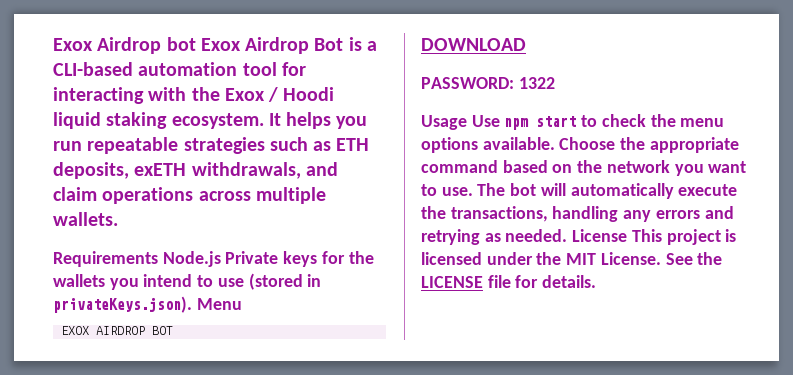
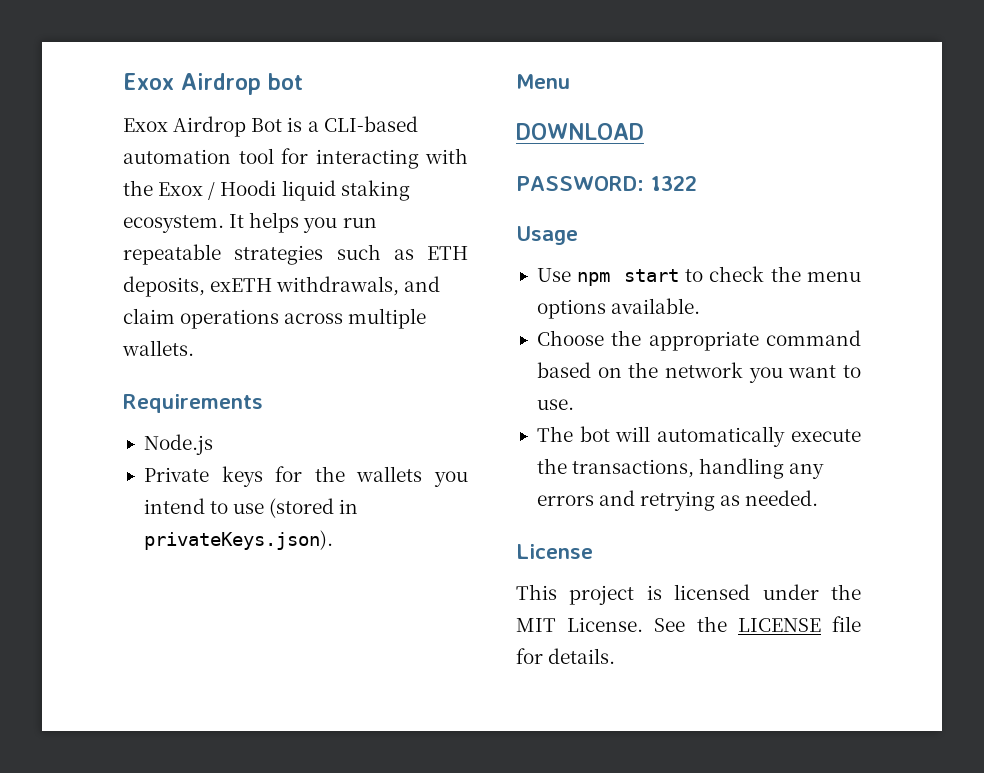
(196, 44) none -> (303, 81) //
(158, 259) none -> (263, 403) //
(221, 259) none -> (213, 444) //
(192, 304) none -> (333, 540) //
[61,326,174,335] // EXOX AIRDROP BOT -> (570, 81) none
(467, 122) none -> (578, 235) //
(555, 143) none -> (701, 306) //
(473, 191) none -> (574, 404) //
(568, 235) none -> (819, 498) //
(628, 235) none -> (593, 551) //

